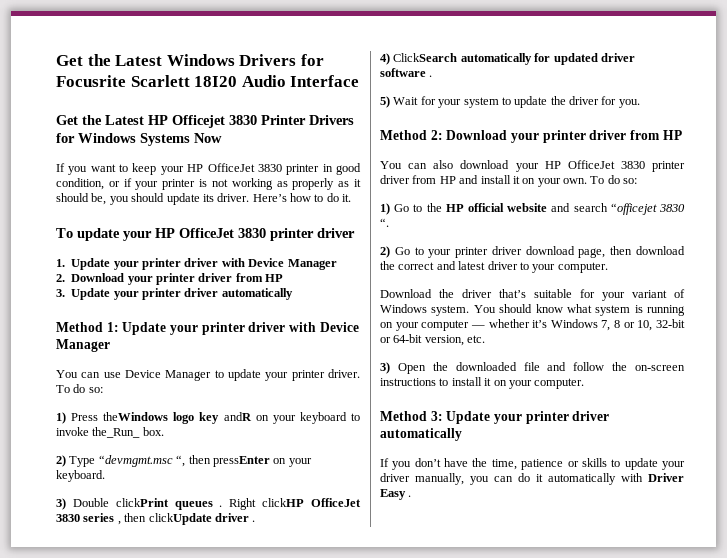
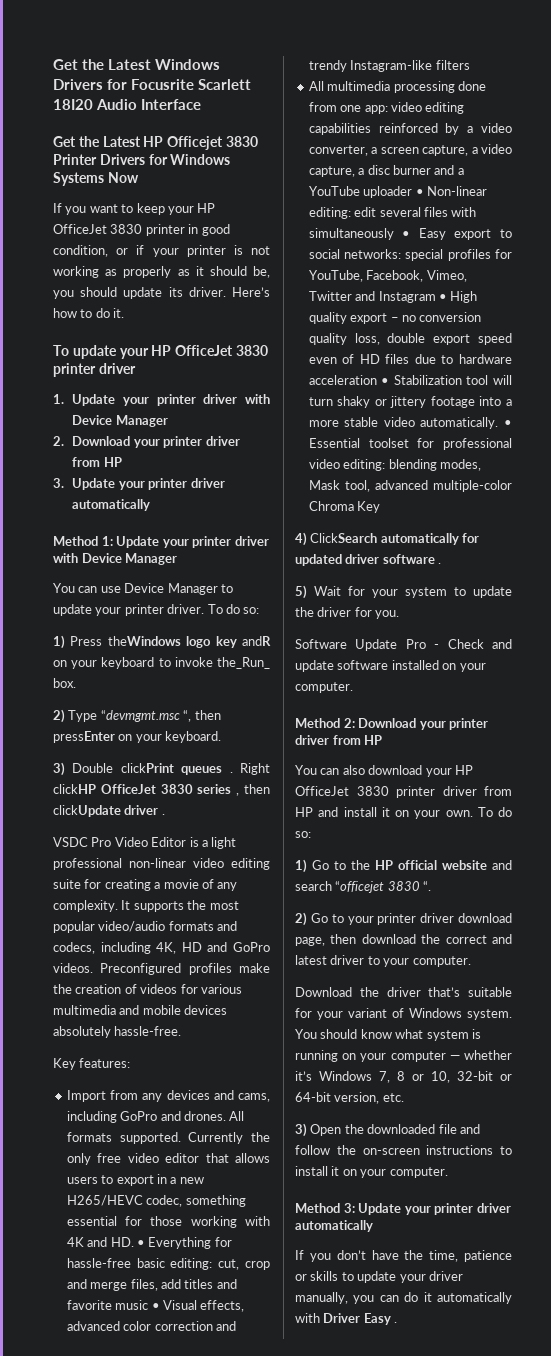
(256, 521) none -> [53,837,237,849] [53,858,270,870] [53,879,238,891] [53,900,239,912] [53,921,238,933] [53,942,270,954] [53,963,270,975] [53,984,242,994] [53,1005,228,1015] [53,1026,182,1038] [53,1058,131,1070] [66,1090,270,1102] [66,1111,245,1123] [66,1132,270,1144] [66,1153,270,1165] [66,1174,204,1186] [66,1195,246,1207] [66,1216,270,1228] [66,1237,232,1249] [66,1258,270,1270] [66,1279,237,1291] [66,1300,245,1312] [66,1321,236,1331] [308,60,470,72] [308,81,486,93] [308,102,465,114] [308,123,512,135] [308,144,512,156] [308,165,464,177] [308,186,487,198] [308,207,477,219] [308,228,512,240] [308,249,512,261] [308,270,467,282] [308,291,478,303] [308,312,482,324] [308,333,512,345] [308,354,512,364] [308,375,512,385] [308,396,512,408] [308,417,512,429] [308,438,512,450] [308,459,481,471] [308,480,512,492] [308,501,381,513] // VSDC Pro Video Editor is a light professional non-linear video editing suite for creating a movie of any complexity. It supports the most popular video/audio formats and codecs, including 4K, HD and GoPro videos. Preconfigured profiles make the creation of videos for various multimedia and mobile devices absolutely hassle-free. // Key features: // Import from any devices and cams, including GoPro and drones. All formats supported. Сurrently the only free video editor that allows users to export in a new H265/HEVC codec, something essential for those working with 4K and HD. • Everything for hassle-free basic editing: cut, crop and merge files, add titles and favorite music • Visual effects, advanced color correction and trendy Instagram-like filters // All multimedia processing done from one app: video editing capabilities reinforced by a video converter, a screen capture, a video capture, a disc burner and a YouTube uploader • Non-linear editing: edit several files with simultaneously • Easy export to social networks: special profiles for YouTube, Facebook, Vimeo, Twitter and Instagram • High quality export – no conversion quality loss, double export speed even of HD files due to hardware acceleration • Stabilization tool will turn shaky or jittery footage into a more stable video automatically. • Essential toolset for professional video editing: blending modes, Mask tool, advanced multiple-color Chroma Key
(640, 103) none -> [295,639,512,651] [295,660,486,672] [295,682,353,693] // Software Update Pro - Check and update software installed on your computer.

